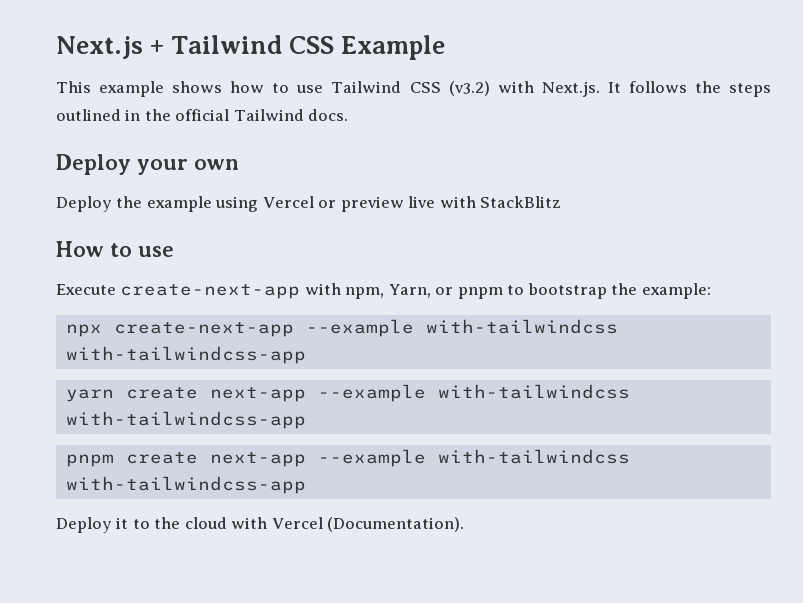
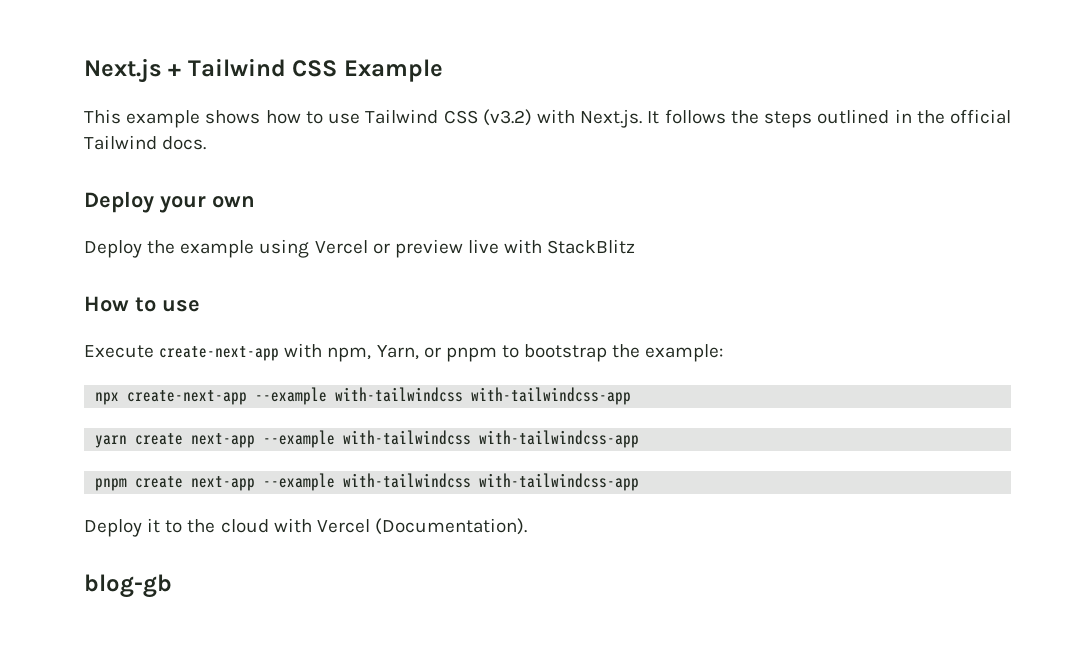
(465, 524) none -> [84,574,172,598] // blog-gb

